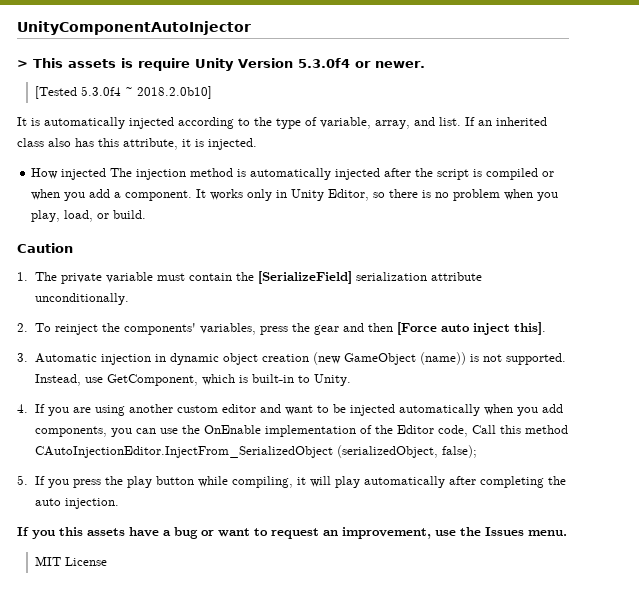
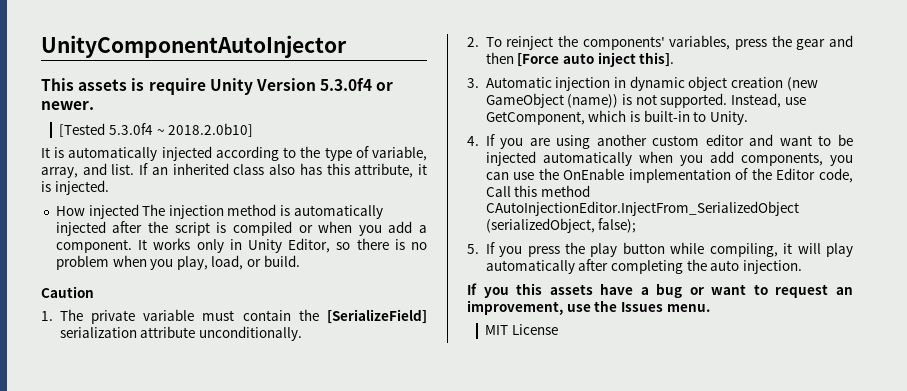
[17,60,28,68] > -> (347, 46) none

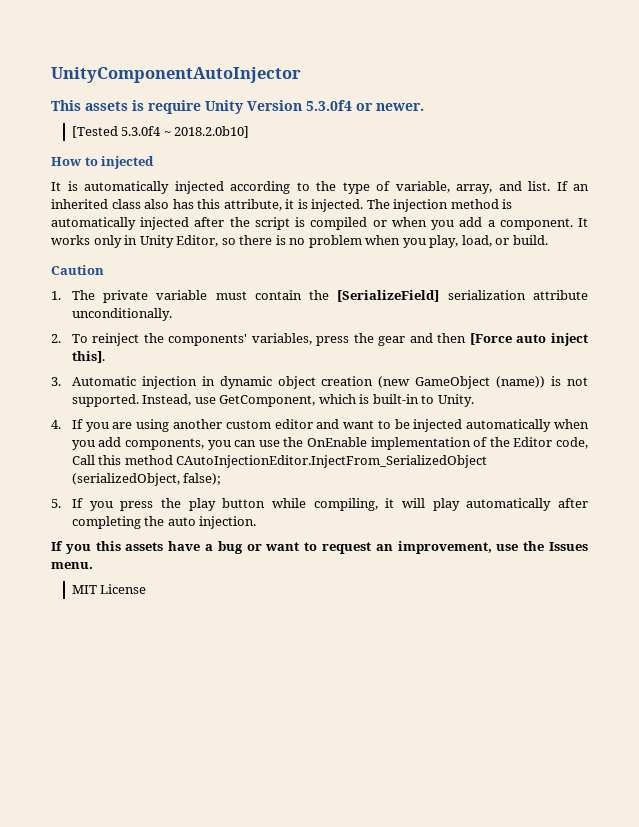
(254, 130) none -> [51,156,155,169] // How to injected
[55,204,139,219] // How injected -> (364, 205) none

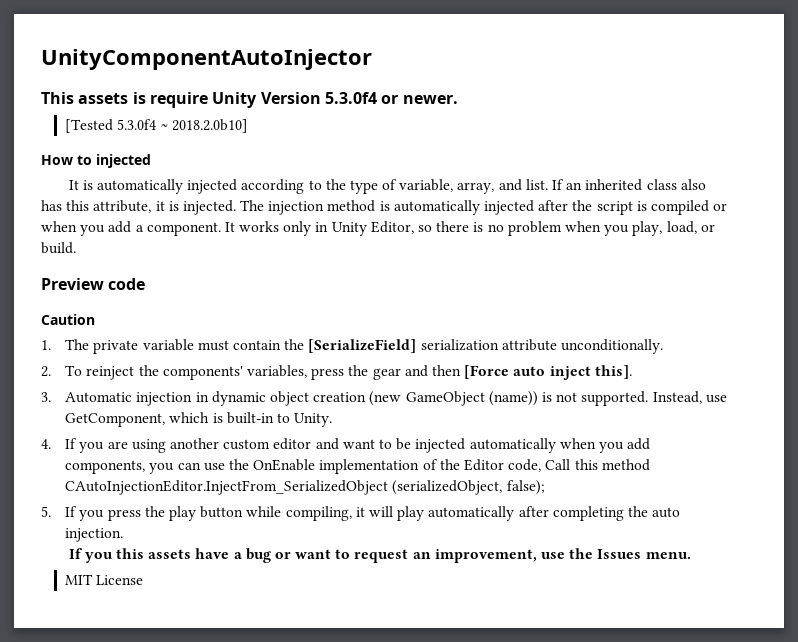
(548, 240) none -> [41,278,146,290] // Preview code

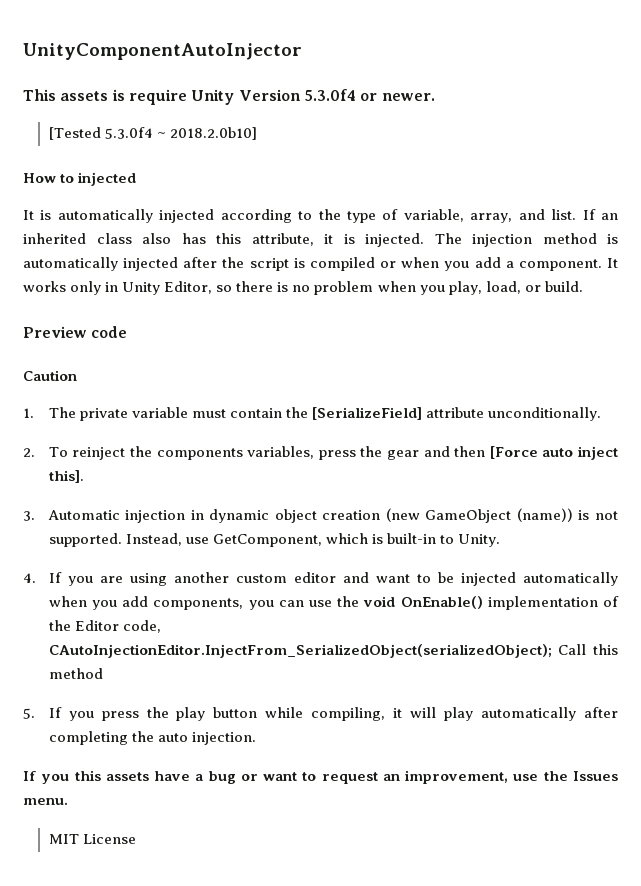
[420,339,499,351] serialization -> (423, 413) none
[162,366,243,380] components' -> [156,448,243,460] components
[253,459,316,471] OnEnable -> [363,596,483,609] void OnEnable()
(542, 465) none -> [48,644,552,658] CAutoInjectionEditor.InjectFrom_SerializedObject(serializedObject);
[65,480,545,495] CAutoInjectionEditor.InjectFrom_SerializedObject (serializedObject, false); -> (103, 673) none

